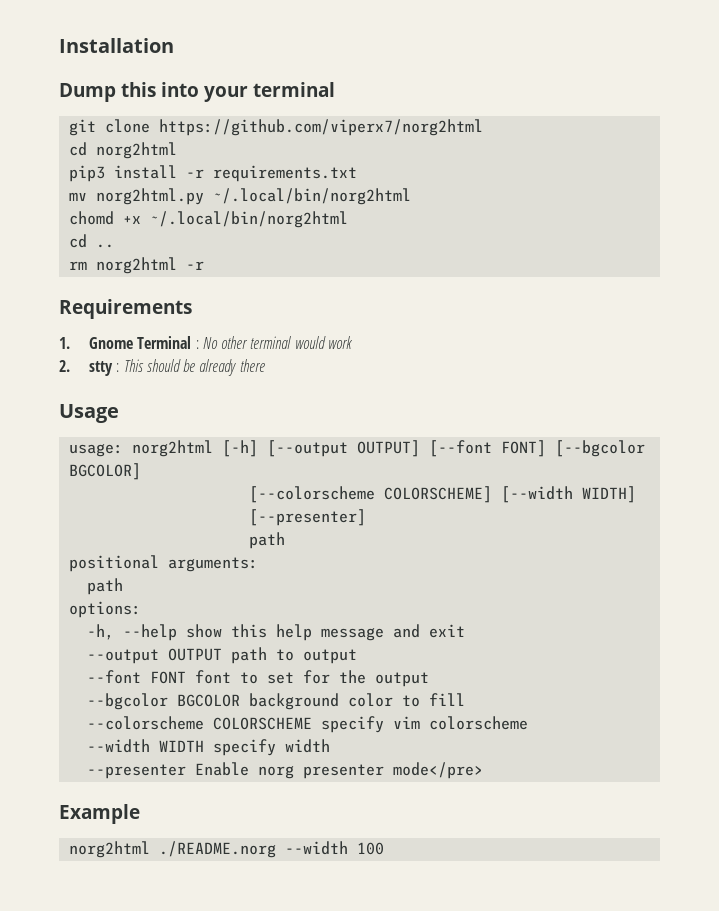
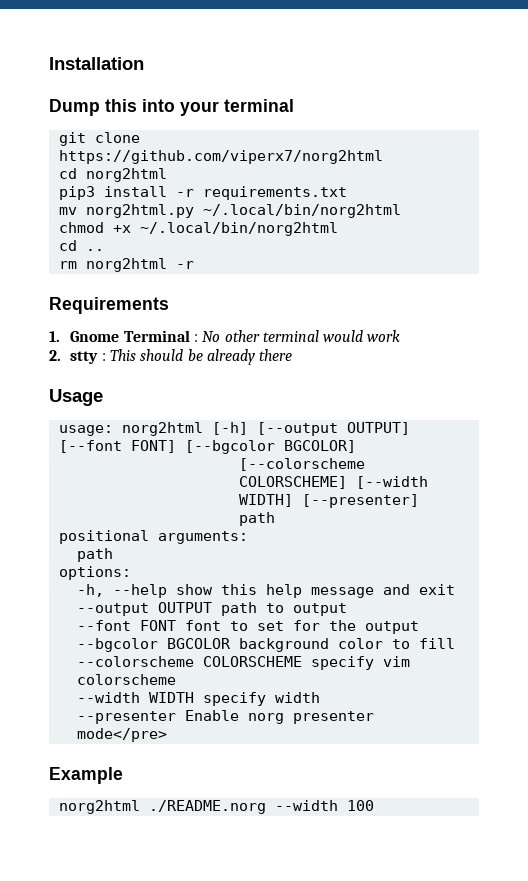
[68,211,114,225] chomd -> [58,222,104,233] chmod

